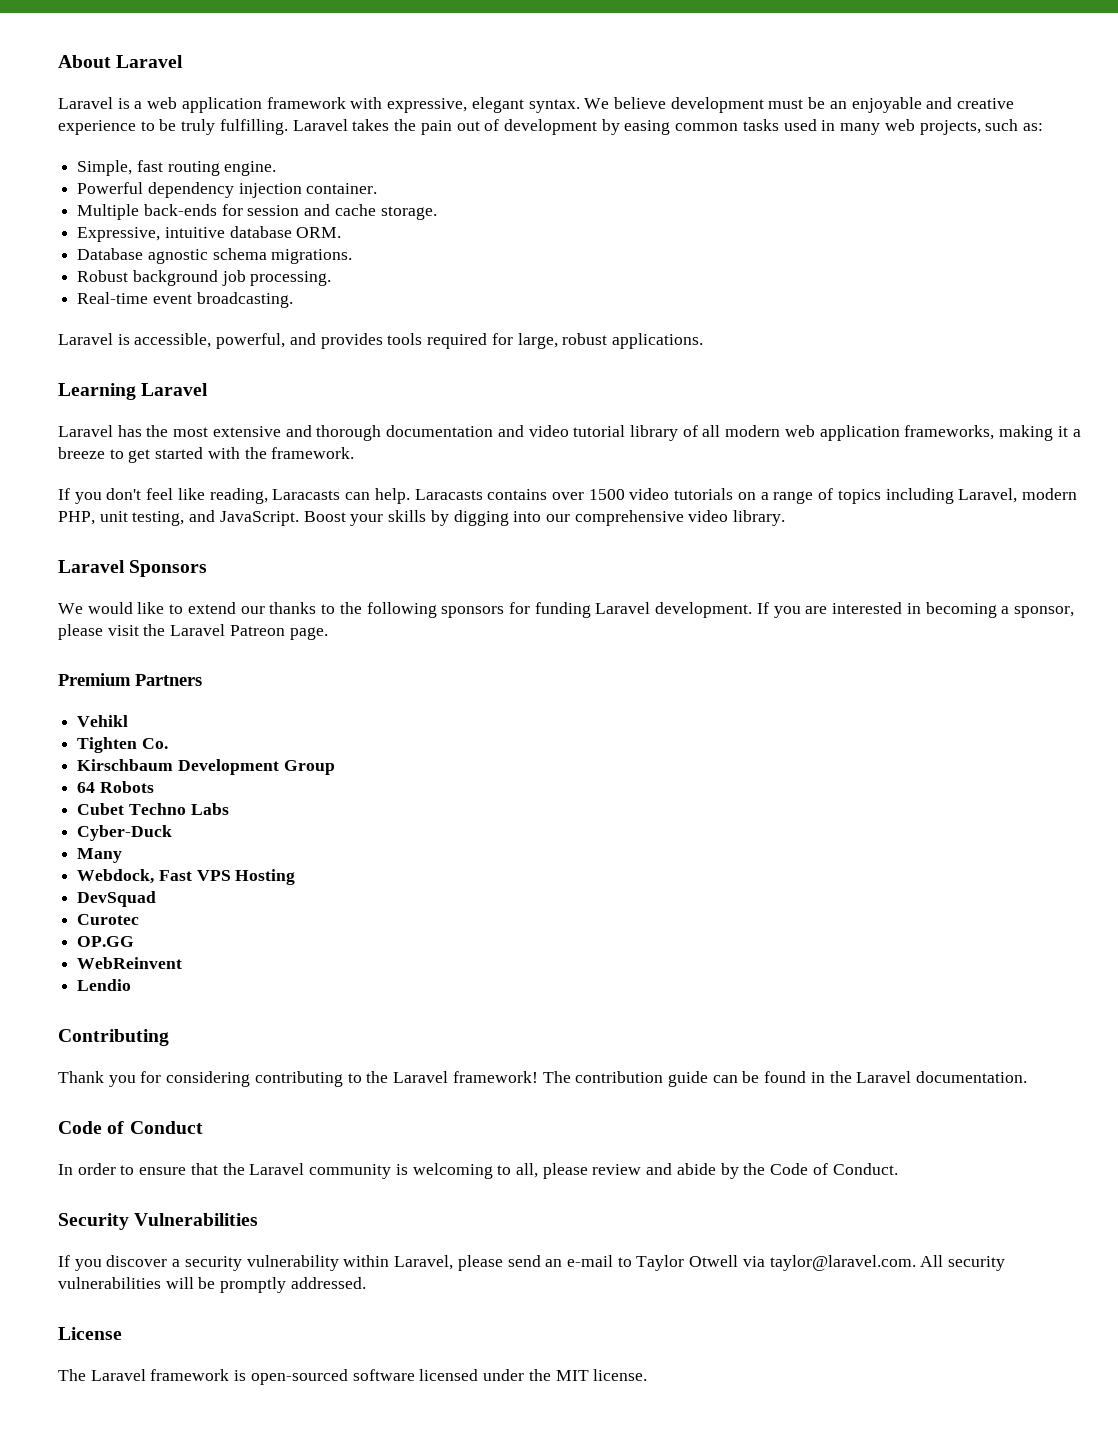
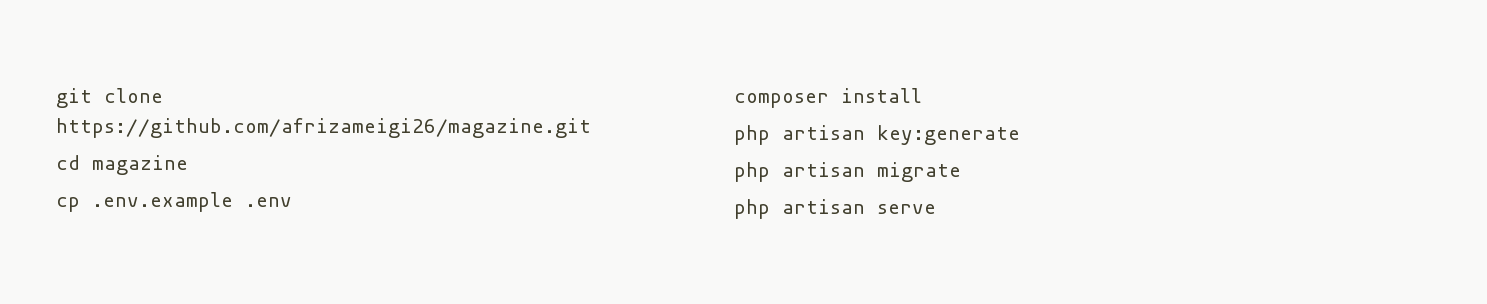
[58,55,184,68] [58,97,1015,113] [58,119,1043,135] [77,160,277,176] [77,182,378,198] [77,204,437,220] [77,226,342,242] [77,248,353,264] [77,270,332,286] [77,292,293,308] [58,333,703,349] [58,383,209,400] [58,425,1081,441] [58,447,355,463] [58,488,1077,504] [58,510,786,526] [58,560,208,577] [58,602,1074,618] [58,624,328,640] [58,673,202,686] [77,715,129,727] [77,737,168,753] [77,759,335,775] [77,781,154,793] [77,803,229,815] [77,825,173,841] [77,848,123,863] [77,869,296,885] [77,891,157,907] [77,914,140,925] [77,936,135,947] [77,957,183,969] [77,979,132,991] [58,1029,169,1046] [58,1071,1028,1087] [58,1121,203,1134] [58,1163,898,1179] [58,1213,259,1230] [58,1255,1006,1271] [58,1277,366,1293] [58,1327,122,1340] [58,1369,648,1385] About Laravel // Laravel is a web application framework with expressive, elegant syntax. We believe development must be an enjoyable and creative experience to be truly fulfilling. Laravel takes the pain out of development by easing common tasks used in many web projects, such as: // Simple, fast routing engine. // Powerful dependency injection container. // Multiple back-ends for session and cache storage. // Expressive, intuitive database ORM. // Database agnostic schema migrations. // Robust background job processing. // Real-time event broadcasting. // Laravel is accessible, powerful, and provides tools required for large, robust applications. // Learning Laravel // Laravel has the most extensive and thorough documentation and video tutorial library of all modern web application frameworks, making it a breeze to get started with the framework. // If you don't feel like reading, Laracasts can help. Laracasts contains over 1500 video tutorials on a range of topics including Laravel, modern PHP, unit testing, and JavaScript. Boost your skills by digging into our comprehensive video library. // Laravel Sponsors // We would like to extend our thanks to the following sponsors for funding Laravel development. If you are interested in becoming a sponsor, please visit the Laravel Patreon page. // Premium Partners // Vehikl // Tighten Co. // Kirschbaum Development Group // 64 Robots // Cubet Techno Labs // Cyber-Duck // Many // Webdock, Fast VPS Hosting // DevSquad // Curotec // OP.GG // WebReinvent // Lendio // Contributing // Thank you for considering contributing to the Laravel framework! The contribution guide can be found in the Laravel documentation. // Code of Conduct // In order to ensure that the Laravel community is welcoming to all, please review and abide by the Code of Conduct. // Security Vulnerabilities // If you discover a security vulnerability within Laravel, please send an e-mail to Taylor Otwell via taylor@laravel.com. All security vulnerabilities will be promptly addressed. // License // The Laravel framework is open-sourced software licensed under the MIT license. -> [56,88,163,108] [56,118,591,138] [56,155,188,175] [56,192,292,212] [734,88,922,108] [734,125,1020,145] [734,162,961,182] [734,199,936,219] git clone https://github.com/afrizameigi26/magazine.git // cd magazine // cp .env.example .env // composer install // php artisan key:generate // php artisan migrate // php artisan serve

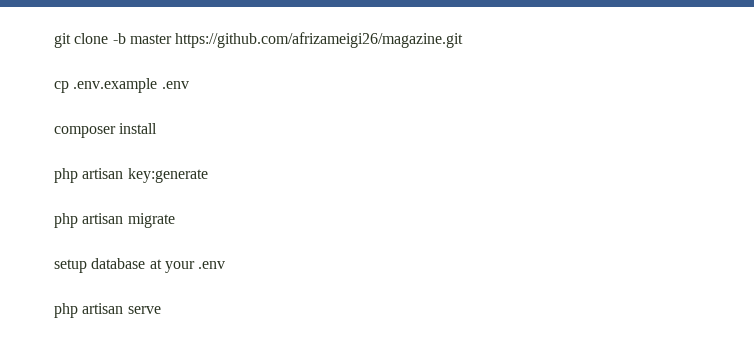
(163, 95) none -> [112,33,172,44] -b master
[56,155,188,175] // cd magazine -> (464, 40) none
(961, 172) none -> [54,258,226,273] // setup database at your .env

